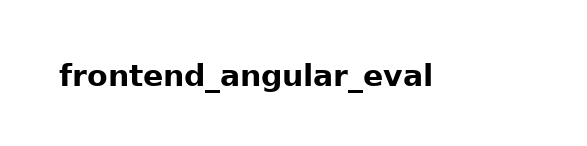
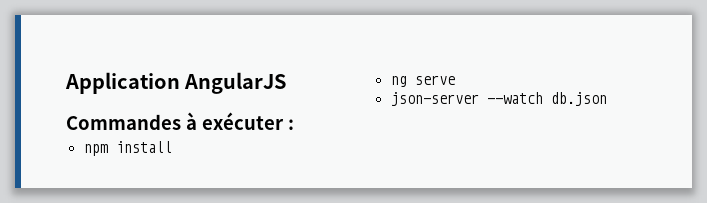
[59,63,433,93] frontend_angular_eval -> [65,72,287,94] [66,112,294,130] [83,141,172,156] [390,75,455,87] [390,92,607,106] Application AngularJS // Commandes à exécuter : // npm install // ng serve // json-server --watch db.json

